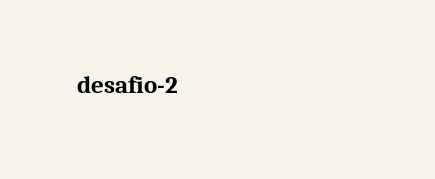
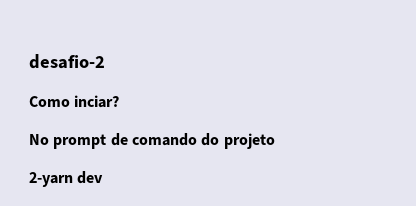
(178, 84) none -> [29,95,120,108] [29,133,275,149] [29,171,104,187] // Como inciar? // No prompt de comando do projeto // 2-yarn dev

